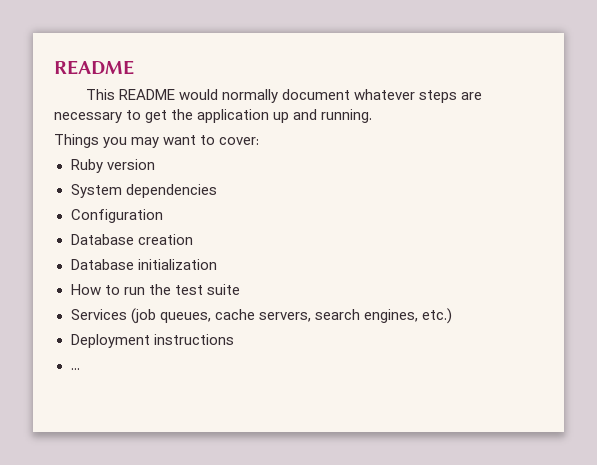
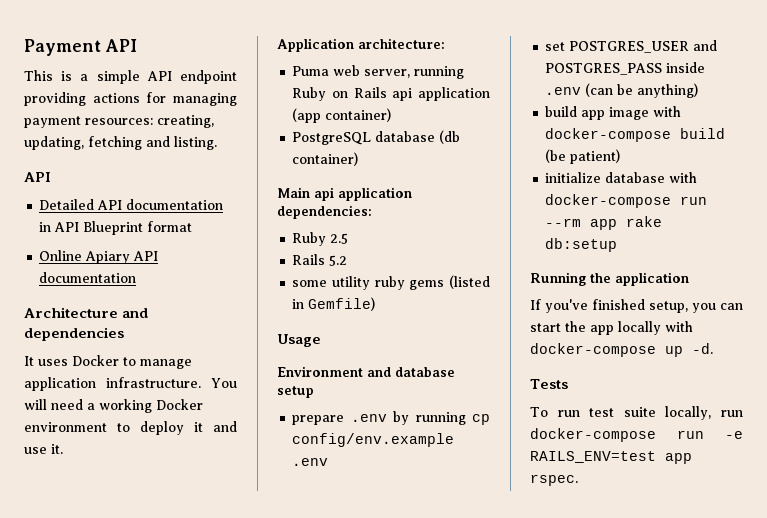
[54,60,134,75] README -> [24,39,137,56] Payment API
[118,89,483,103] [54,109,373,123] [54,134,260,148] [70,159,155,173] [70,184,217,198] [70,209,163,223] [70,234,193,245] [70,259,217,270] [70,284,240,295] [70,308,452,324] [70,334,234,348] [70,368,80,370] README would normally document whatever steps are necessary to get the application up and running. // Things you may want to cover: // Ruby version // System dependencies // Configuration // Database creation // Database initialization // How to run the test suite // Services (job queues, cache servers, search engines, etc.) // Deployment instructions // ... -> [61,70,237,84] [24,92,237,106] [24,115,214,128] [24,136,217,150] [24,172,51,182] [39,199,224,210] [39,221,193,235] [39,250,159,264] [39,272,137,283] [24,307,149,318] [24,327,124,341] [24,355,192,369] [24,377,237,391] [24,399,203,413] [24,421,237,435] [24,444,63,454] [277,38,445,52] [292,65,465,79] [292,87,490,101] [292,108,392,123] [292,130,461,145] [292,152,359,166] [277,187,412,201] [277,205,372,219] [292,232,349,246] [292,254,348,266] [292,275,490,290] [292,297,376,311] [277,334,321,347] [277,366,455,377] [277,386,314,398] [292,411,490,425] [292,433,455,447] [292,458,329,466] [545,40,718,53] [545,62,706,75] [545,83,699,98] [545,106,682,120] [545,128,726,142] [545,149,621,164] [545,172,698,183] [545,194,708,208] [545,216,663,230] [545,238,618,252] [530,272,689,286] [530,299,743,313] [530,321,693,335] [530,343,713,357] [530,379,568,389] [530,406,743,420] [530,428,743,442] [530,451,692,464] [530,474,578,486] is a simple API endpoint providing actions for managing payment resources: creating, updating, fetching and listing. // API // Detailed API documentation in API Blueprint format // Online Apiary API documentation // Architecture and dependencies // It uses Docker to manage application infrastructure. You will need a working Docker environment to deploy it and use it. // Application architecture: // Puma web server, running Ruby on Rails api application (app container) // PostgreSQL database (db container) // Main api application dependencies: // Ruby 2.5 // Rails 5.2 // some utility ruby gems (listed in Gemfile) // Usage // Environment and database setup // prepare .env by running cp config/env.example .env // set POSTGRES_USER and POSTGRES_PASS inside .env (can be anything) // build app image with docker-compose build (be patient) // initialize database with docker-compose run --rm app rake db:setup // Running the application // If you've finished setup, you can start the app locally with docker-compose up -d. // Tests // To run test suite locally, run docker-compose run -e RAILS_ENV=test app rspec.

